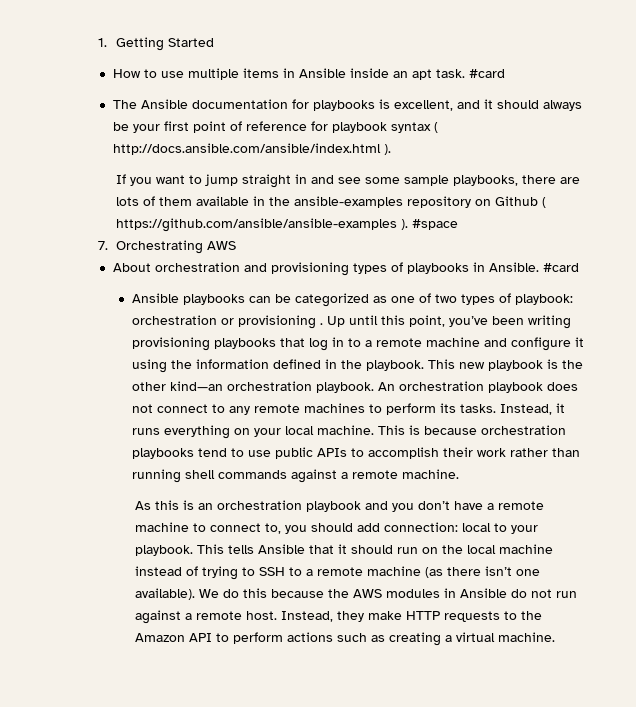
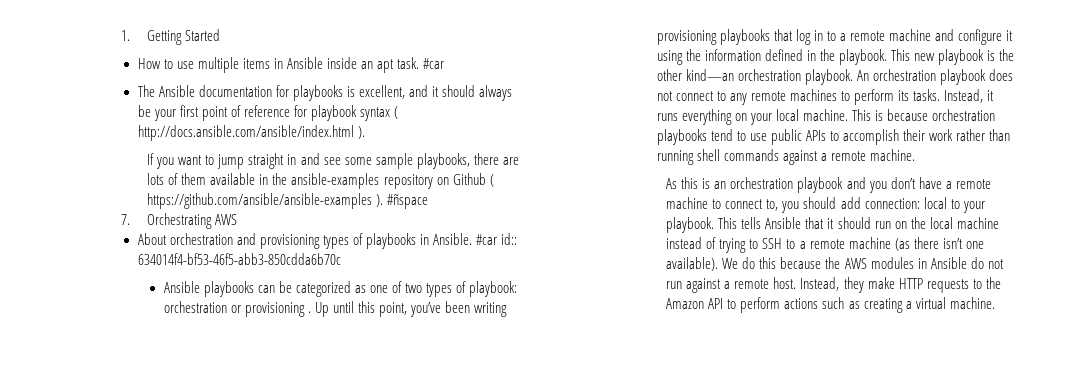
[469,69,506,78] #card -> [423,58,445,69] #car
[412,219,459,230] #space -> [387,193,429,209] #ñspace
[543,263,580,272] #card -> [476,233,518,245] [137,253,341,265] #car id:: 634014f4-bf53-46f5-abb3-850cdda6b70c

